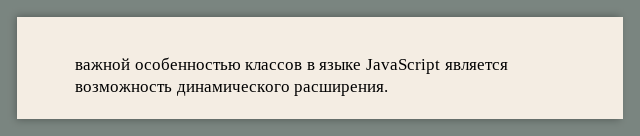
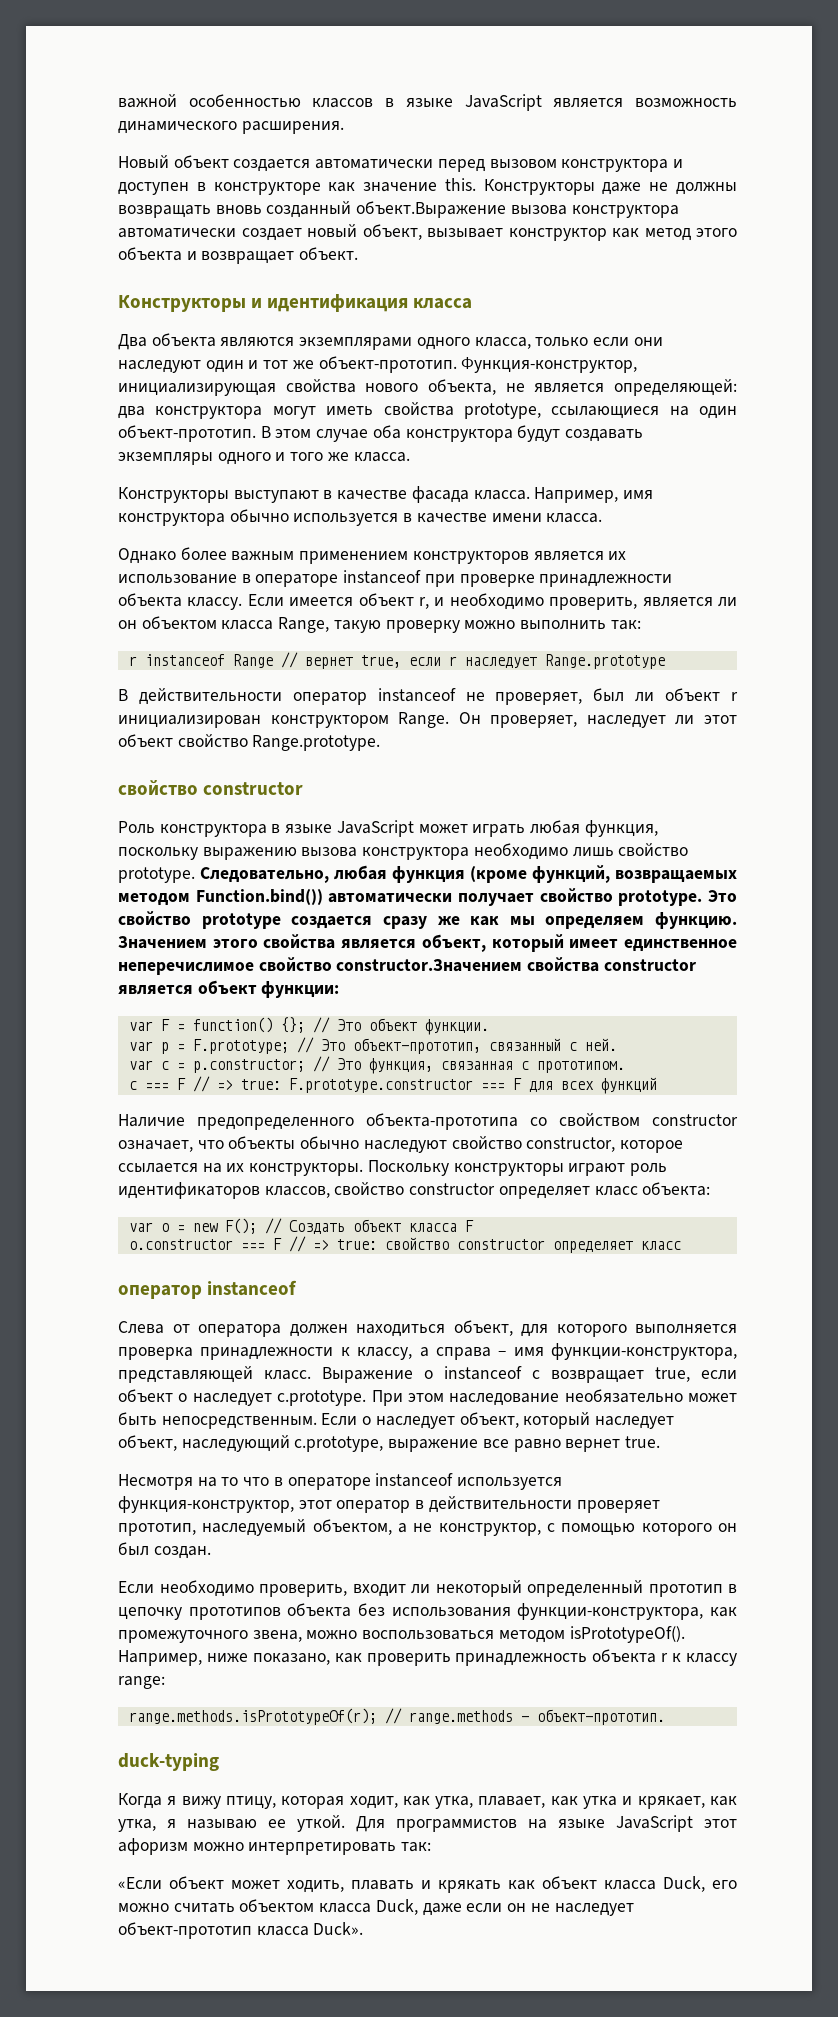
(389, 90) none -> [118,155,684,172] [118,178,737,195] [118,201,679,218] [118,224,737,241] [118,247,359,264] [118,294,473,312] [118,333,663,350] [118,356,638,373] [118,379,737,396] [118,402,737,419] [118,425,644,442] [118,452,410,465] [118,486,654,503] [118,509,603,526] [118,547,627,564] [118,570,673,587] [118,593,737,610] [118,616,641,633] [128,652,665,669] [118,688,739,705] [118,712,737,728] [118,734,381,751] [118,780,304,795] [118,820,658,837] [118,843,689,860] [118,865,737,883] [118,888,737,906] [118,911,737,929] [118,934,737,952] [118,957,696,975] [118,980,340,998] [128,1017,489,1035] [128,1037,617,1054] [128,1056,625,1074] [128,1076,657,1094] [118,1113,738,1130] [118,1136,684,1153] [118,1160,668,1176] [118,1182,711,1199] [128,1218,474,1234] [128,1236,681,1253] [118,1280,298,1299] [118,1320,737,1337] [118,1343,737,1360] [118,1366,737,1383] [118,1389,737,1406] [118,1412,675,1429] [118,1435,661,1452] [118,1473,563,1490] [118,1496,660,1513] [118,1519,737,1536] [118,1542,211,1559] [118,1580,737,1597] [118,1603,737,1620] [118,1626,685,1643] [118,1649,738,1666] [118,1676,165,1689] [128,1708,665,1725] [118,1753,219,1771] [118,1793,737,1809] [118,1815,737,1832] [118,1838,432,1855] [118,1876,737,1893] [118,1899,634,1916] [118,1922,364,1939] // Новый объект создается автоматически перед вызовом конструктора и доступен в конструкторе как значение this. Конструкторы даже не должны возвращать вновь созданный объект.Выражение вызова конструктора автоматически создает новый объект, вызывает конструктор как метод этого объекта и возвращает объект. // Конструкторы и идентификация класса // Два объекта являются экземплярами одного класса, только если они наследуют один и тот же объект-прототип. Функция-конструктор, инициализирующая свойства нового объекта, не является определяющей: два конструктора могут иметь свойства prototype, ссылающиеся на один объект-прототип. В этом случае оба конструктора будут создавать экземпляры одного и того же класса. // Конструкторы выступают в качестве фасада класса. Например, имя конструктора обычно используется в качестве имени класса. // Однако более важным применением конструкторов является их использование в операторе instanceof при проверке принадлежности объекта классу. Если имеется объект r, и необходимо проверить, является ли он объектом класса Range, такую проверку можно выполнить так: // r instanceof Range // вернет true, если r наследует Range.prototype // В действительности оператор instanceof не проверяет, был ли объект r инициализирован конструктором Range. Он проверяет, наследует ли этот объект свойство Range.prototype. // свойство constructor // Роль конструктора в языке JavaScript может играть любая функция, поскольку выражению вызова конструктора необходимо лишь свойство prototype. Следовательно, любая функция (кроме функций, возвращаемых методом Function.bind()) автоматически получает свойство prototype. Это свойство prototype создается сразу же как мы определяем функцию. Значением этого свойства является объект, который имеет единственное неперечислимое свойство constructor.Значением свойства constructor является объект функции: // var F = function() {}; // Это объект функции. // var p = F.prototype; // Это объект-прототип, связанный с ней. // var c = p.constructor; // Это функция, связанная с прототипом. // c === F // => true: F.prototype.constructor === F для всех функций // Наличие предопределенного объекта-прототипа со свойством constructor означает, что объекты обычно наследуют свойство constructor, которое ссылается на их конструкторы. Поскольку конструкторы играют роль идентификаторов классов, свойство constructor определяет класс объекта: // var o = new F(); // Создать объект класса F // o.constructor === F // => true: свойство constructor определяет класс // оператор instanceof // Слева от оператора должен находиться объект, для которого выполняется проверка принадлежности к классу, а справа – имя функции-конструктора, представляющей класс. Выражение o instanceof c возвращает true, если объект o наследует c.prototype. При этом наследование необязательно может быть непосредственным. Если o наследует объект, который наследует объект, наследующий c.prototype, выражение все равно вернет true. // Несмотря на то что в операторе instanceof используется функция-конструктор, этот оператор в действительности проверяет прототип, наследуемый объектом, а не конструктор, с помощью которого он был создан. // Если необходимо проверить, входит ли некоторый определенный прототип в цепочку прототипов объекта без использования функции-конструктора, как промежуточного звена, можно воспользоваться методом isPrototypeOf(). Например, ниже показано, как проверить принадлежность объекта r к классу range: // range.methods.isPrototypeOf(r); // range.methods - объект-прототип. // duck-typing // Когда я вижу птицу, которая ходит, как утка, плавает, как утка и крякает, как утка, я называю ее уткой. Для программистов на языке JavaScript этот афоризм можно интерпретировать так: // «Если объект может ходить, плавать и крякать как объект класса Duck, его можно считать объектом класса Duck, даже если он не наследует объект-прототип класса Duck».

